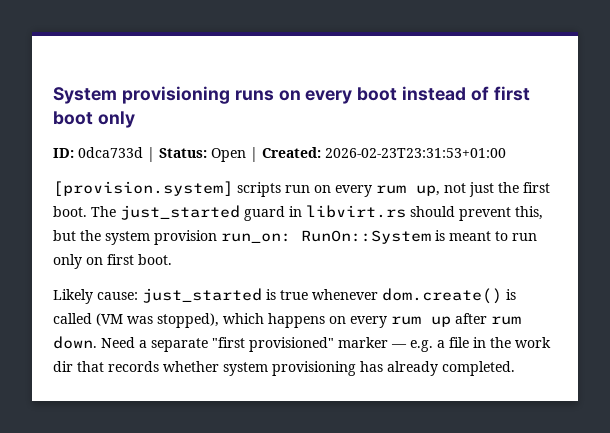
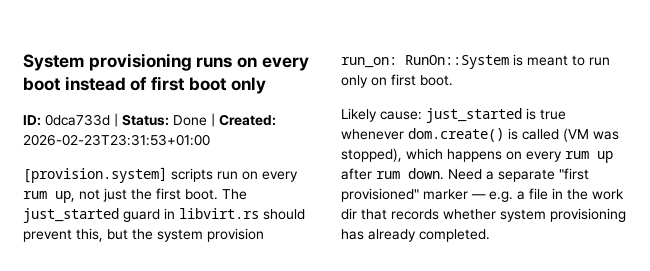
[211,148,246,162] Open -> [173,115,207,126] Done

